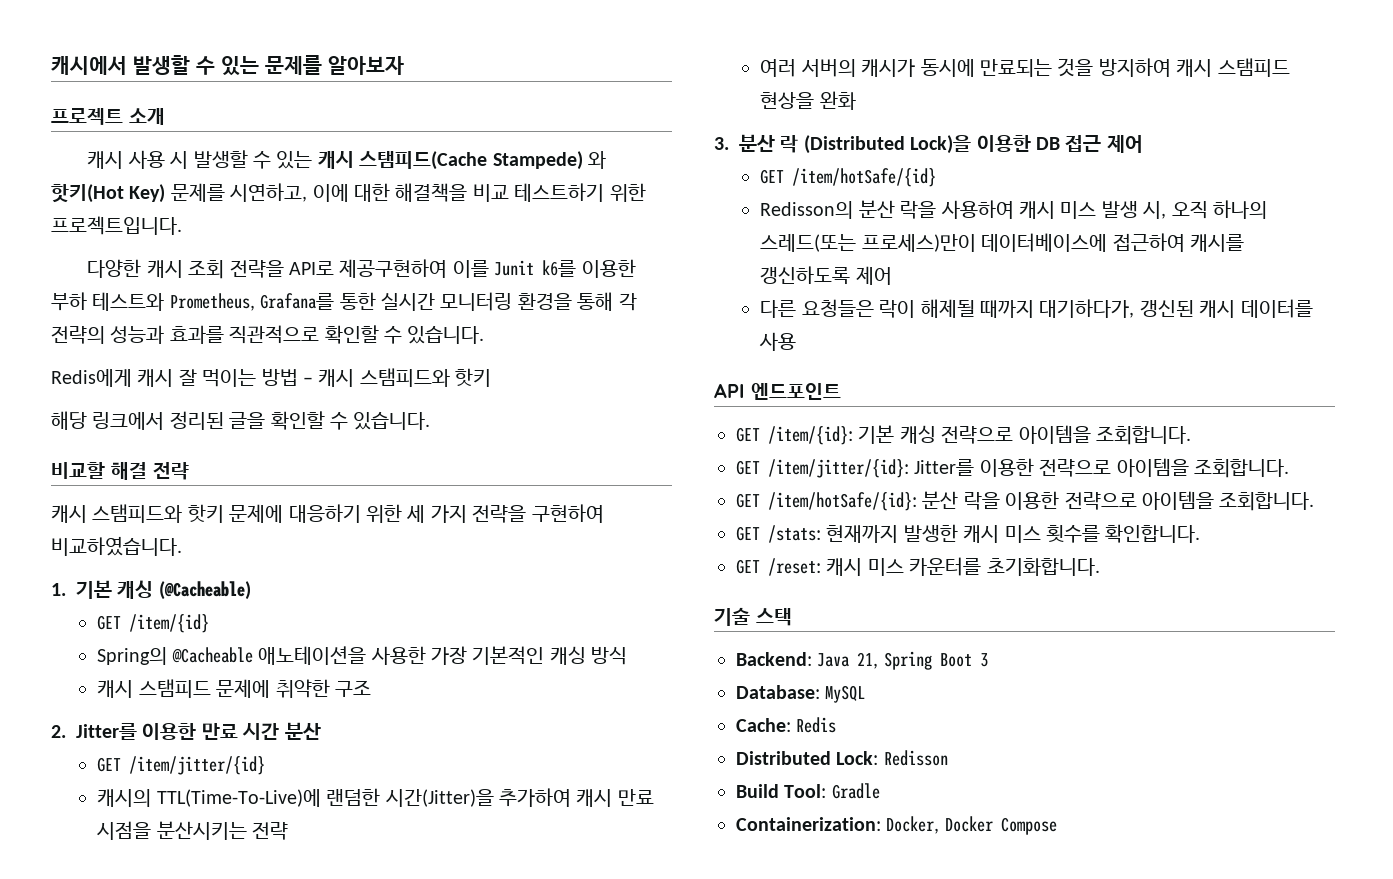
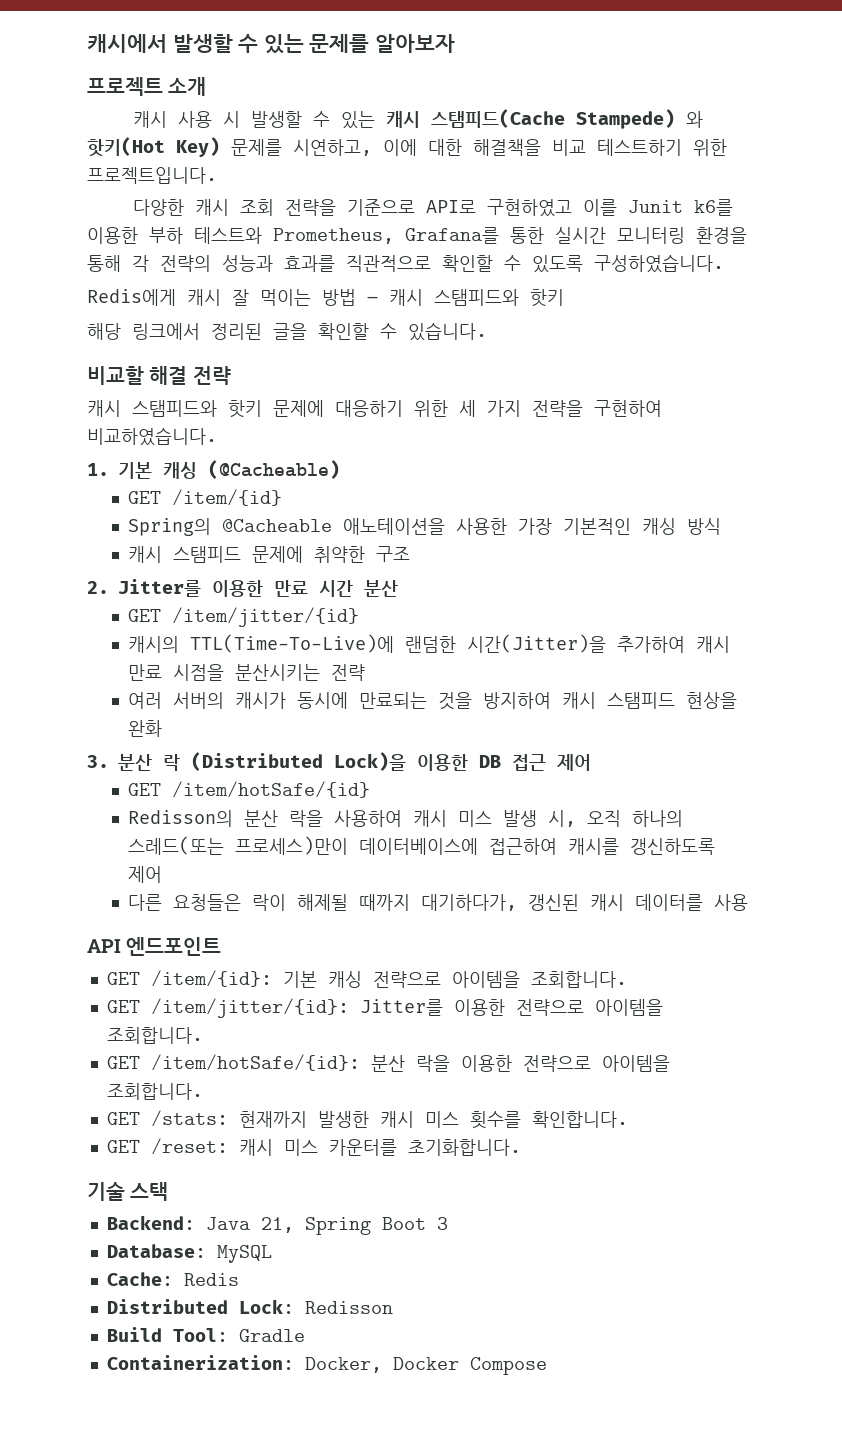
[289,259,448,278] API로 제공구현하여 -> [347,199,573,217] 기준으로 API로 구현하였고
[407,326,485,344] 있습니다. -> [532,254,724,273] 있도록 구성하였습니다.

